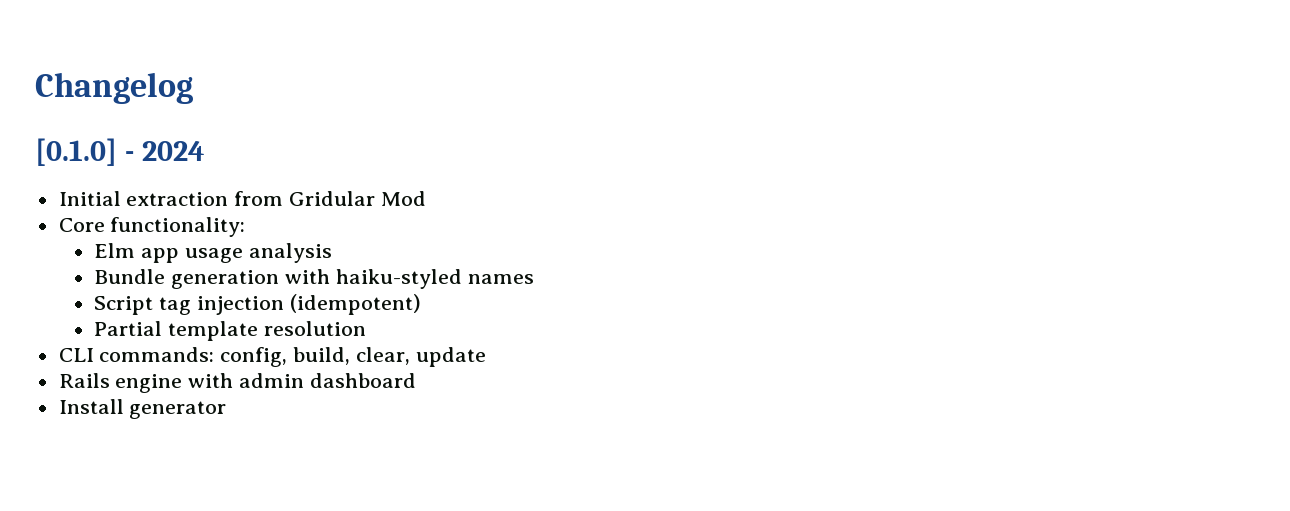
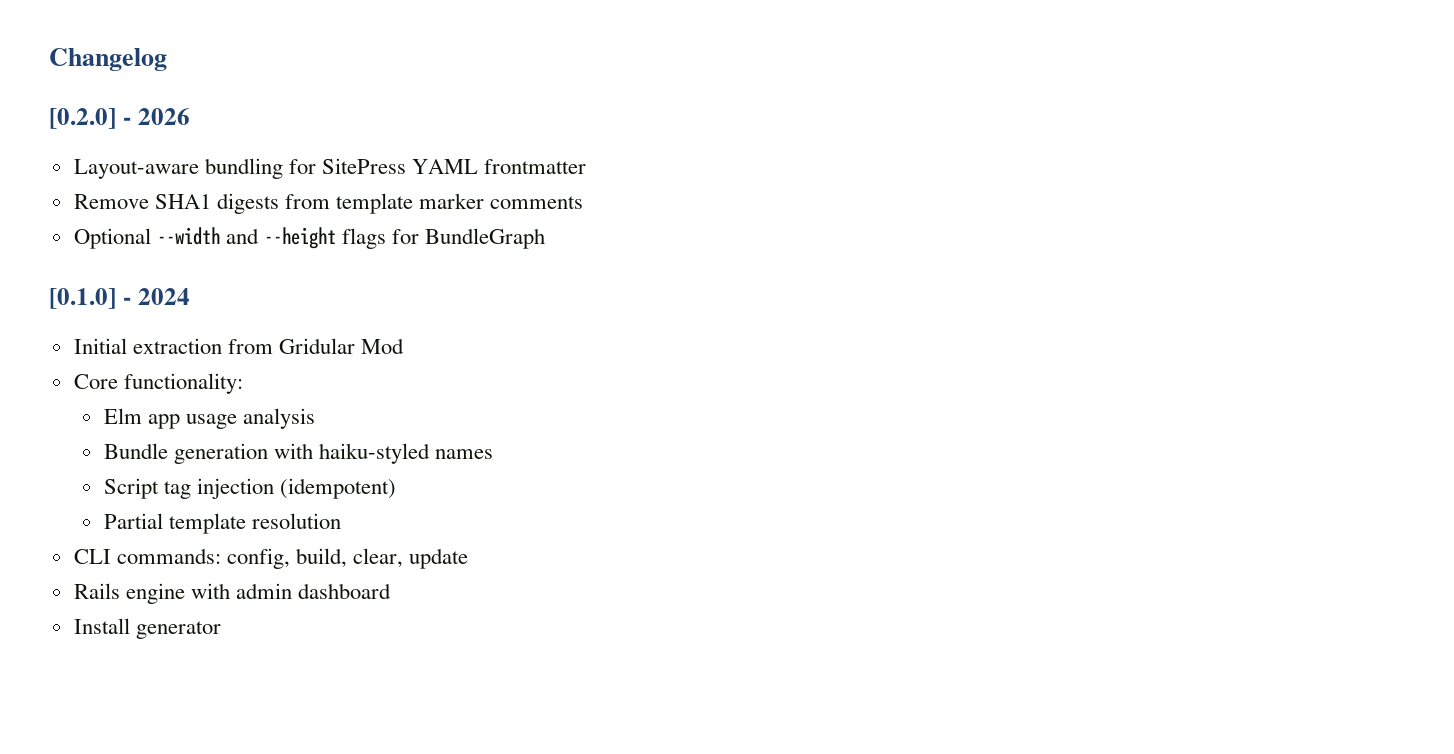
(193, 88) none -> [49,108,190,129] [73,158,587,179] [73,193,584,214] [73,227,546,249] // [0.2.0] - 2026 // Layout-aware bundling for SitePress YAML frontmatter // Remove SHA1 digests from template marker comments // Optional --width and --height flags for BundleGraph

